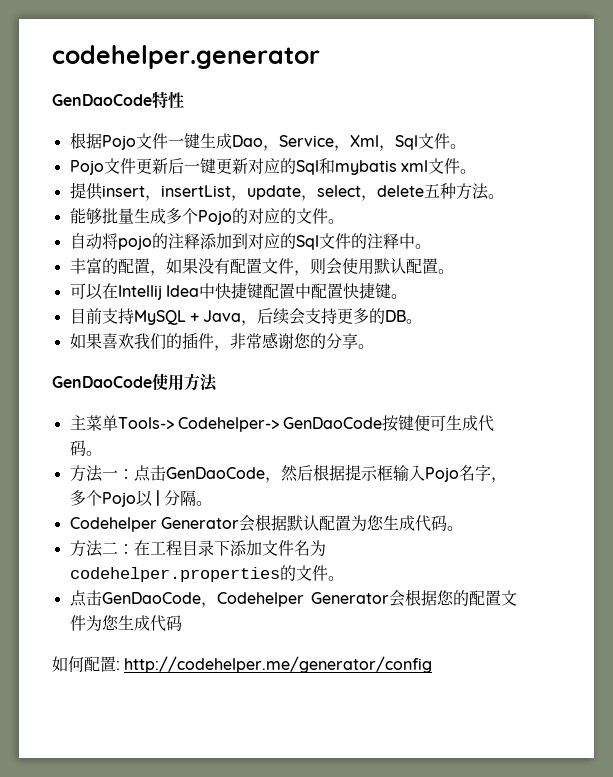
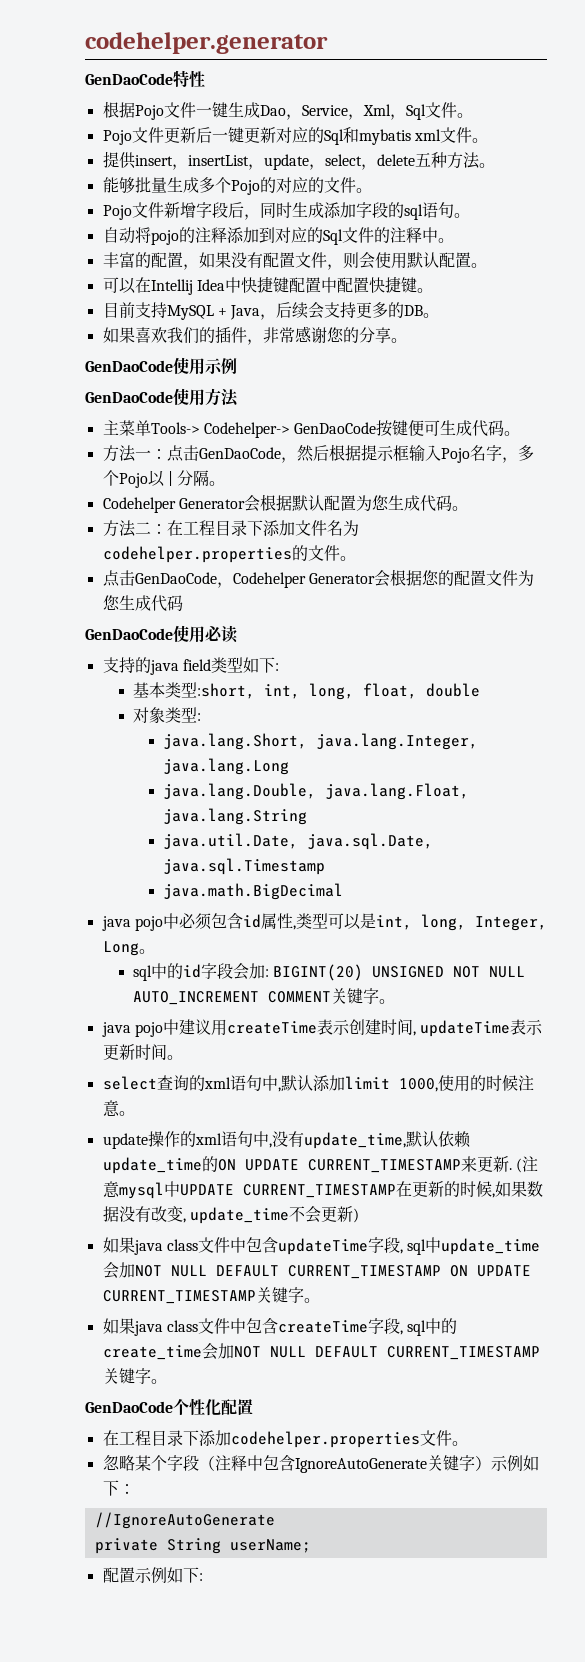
(344, 221) none -> [102,202,470,220] // Pojo文件新增字段后，同时生成添加字段的sql语句。
(374, 346) none -> [85,357,237,375] // GenDaoCode使用示例
[52,656,433,673] 如何配置: http://codehelper.me/generator/config -> [85,625,238,643] [102,657,279,675] [132,682,480,700] [132,707,201,723] [163,733,479,750] [163,758,290,775] [163,783,470,800] [163,808,308,825] [163,833,434,850] [163,858,326,875] [163,883,344,900] [101,913,547,931] [102,941,155,956] [132,963,526,981] [132,988,395,1005] [101,1019,544,1037] [102,1044,183,1060] [102,1075,534,1092] [102,1100,135,1117] [102,1131,471,1149] [102,1156,538,1174] [102,1181,543,1199] [102,1206,359,1224] [102,1237,541,1255] [102,1262,531,1279] [102,1287,320,1304] [102,1318,458,1336] [102,1343,540,1360] [102,1368,167,1384] [85,1398,253,1416] [102,1430,468,1448] [102,1455,539,1473] [102,1480,135,1496] [94,1512,275,1529] [94,1538,311,1554] [102,1567,203,1583] GenDaoCode使用必读 // 支持的java field类型如下: // 基本类型:short, int, long, float, double // 对象类型: // java.lang.Short, java.lang.Integer, java.lang.Long // java.lang.Double, java.lang.Float, java.lang.String // java.util.Date, java.sql.Date, java.sql.Timestamp // java.math.BigDecimal // java pojo中必须包含id属性,类型可以是int, long, Integer, Long。 // sql中的id字段会加: BIGINT(20) UNSIGNED NOT NULL AUTO_INCREMENT COMMENT关键字。 // java pojo中建议用createTime表示创建时间, updateTime表示更新时间。 // select查询的xml语句中,默认添加limit 1000,使用的时候注意。 // update操作的xml语句中,没有update_time,默认依赖update_time的ON UPDATE CURRENT_TIMESTAMP来更新. (注意mysql中UPDATE CURRENT_TIMESTAMP在更新的时候,如果数据没有改变, update_time不会更新) // 如果java class文件中包含updateTime字段, sql中update_time会加NOT NULL DEFAULT CURRENT_TIMESTAMP ON UPDATE CURRENT_TIMESTAMP关键字。 // 如果java class文件中包含createTime字段, sql中的create_time会加NOT NULL DEFAULT CURRENT_TIMESTAMP关键字。 // GenDaoCode个性化配置 // 在工程目录下添加codehelper.properties文件。 // 忽略某个字段（注释中包含IgnoreAutoGenerate关键字）示例如下： // //IgnoreAutoGenerate // private String userName; // 配置示例如下:

